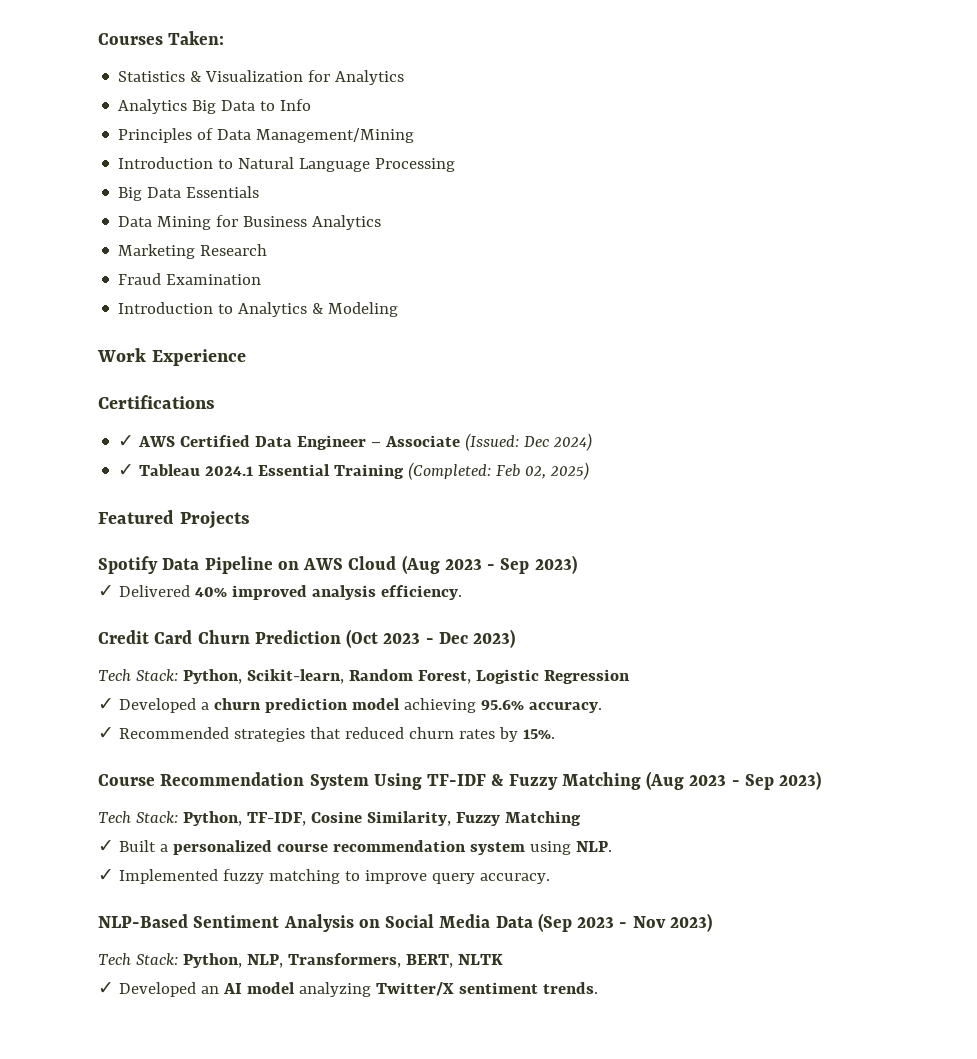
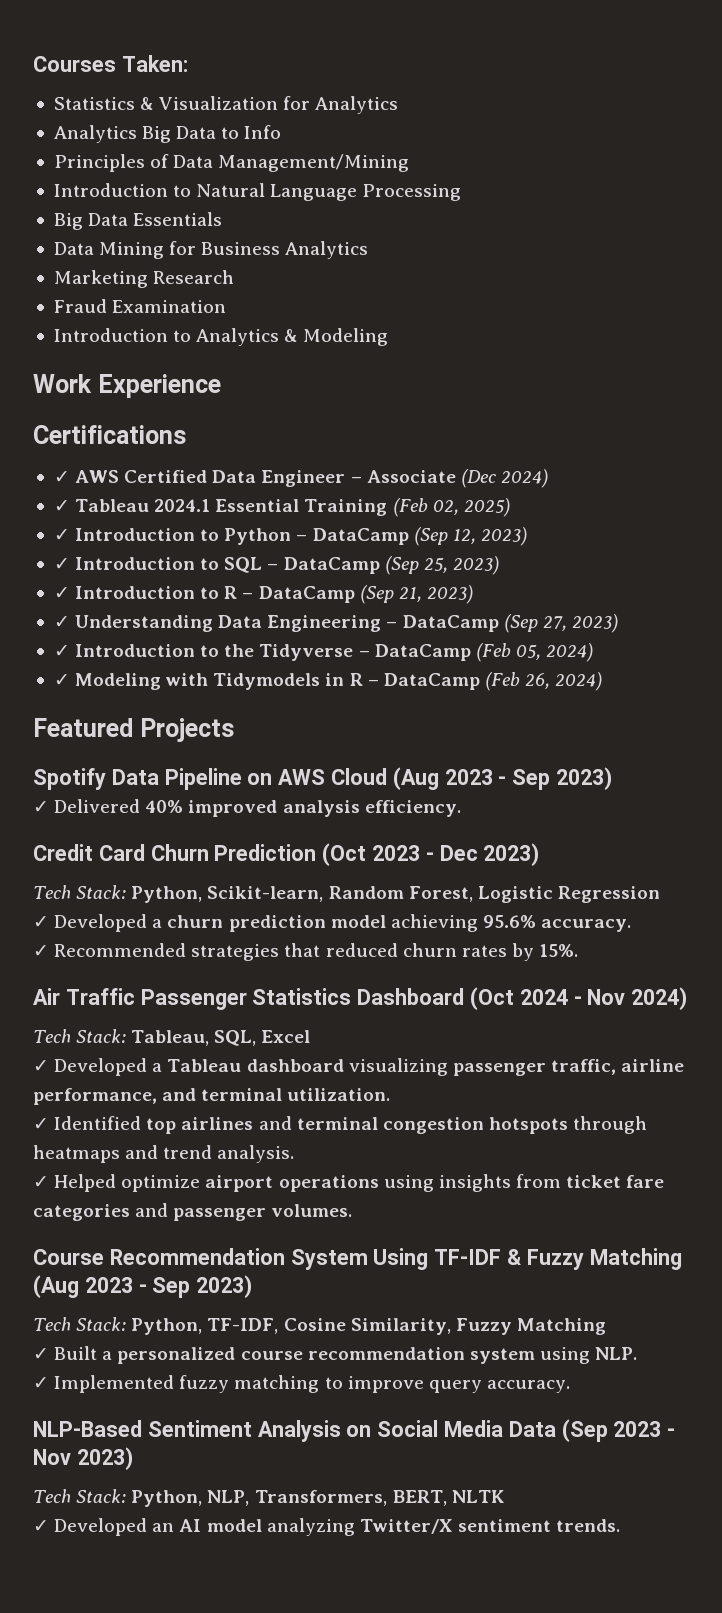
[465,433,550,451] (Issued: Dec -> [460,469,497,488] (Dec
[408,462,521,480] (Completed: Feb -> [392,498,428,517] (Feb
(590, 471) none -> [53,527,527,546] [53,556,499,575] [53,585,473,604] [53,614,618,633] [53,643,594,662] [53,672,603,691] // ✓ Introduction to Python – DataCamp (Sep 12, 2023) // ✓ Introduction to SQL – DataCamp (Sep 25, 2023) // ✓ Introduction to R – DataCamp (Sep 21, 2023) // ✓ Understanding Data Engineering – DataCamp (Sep 27, 2023) // ✓ Introduction to the Tidyverse – DataCamp (Feb 05, 2024) // ✓ Modeling with Tidymodels in R – DataCamp (Feb 26, 2024)
(555, 734) none -> [33,987,688,1010] [33,1029,311,1046] [33,1058,685,1076] [33,1088,391,1105] [33,1116,648,1134] [33,1145,295,1163] [33,1174,665,1192] [33,1203,353,1221] // Air Traffic Passenger Statistics Dashboard (Oct 2024 - Nov 2024) // Tech Stack: Tableau, SQL, Excel // ✓ Developed a Tableau dashboard visualizing passenger traffic, airline performance, and terminal utilization. // ✓ Identified top airlines and terminal congestion hotspots through heatmaps and trend analysis. // ✓ Helped optimize airport operations using insights from ticket fare categories and passenger volumes.

